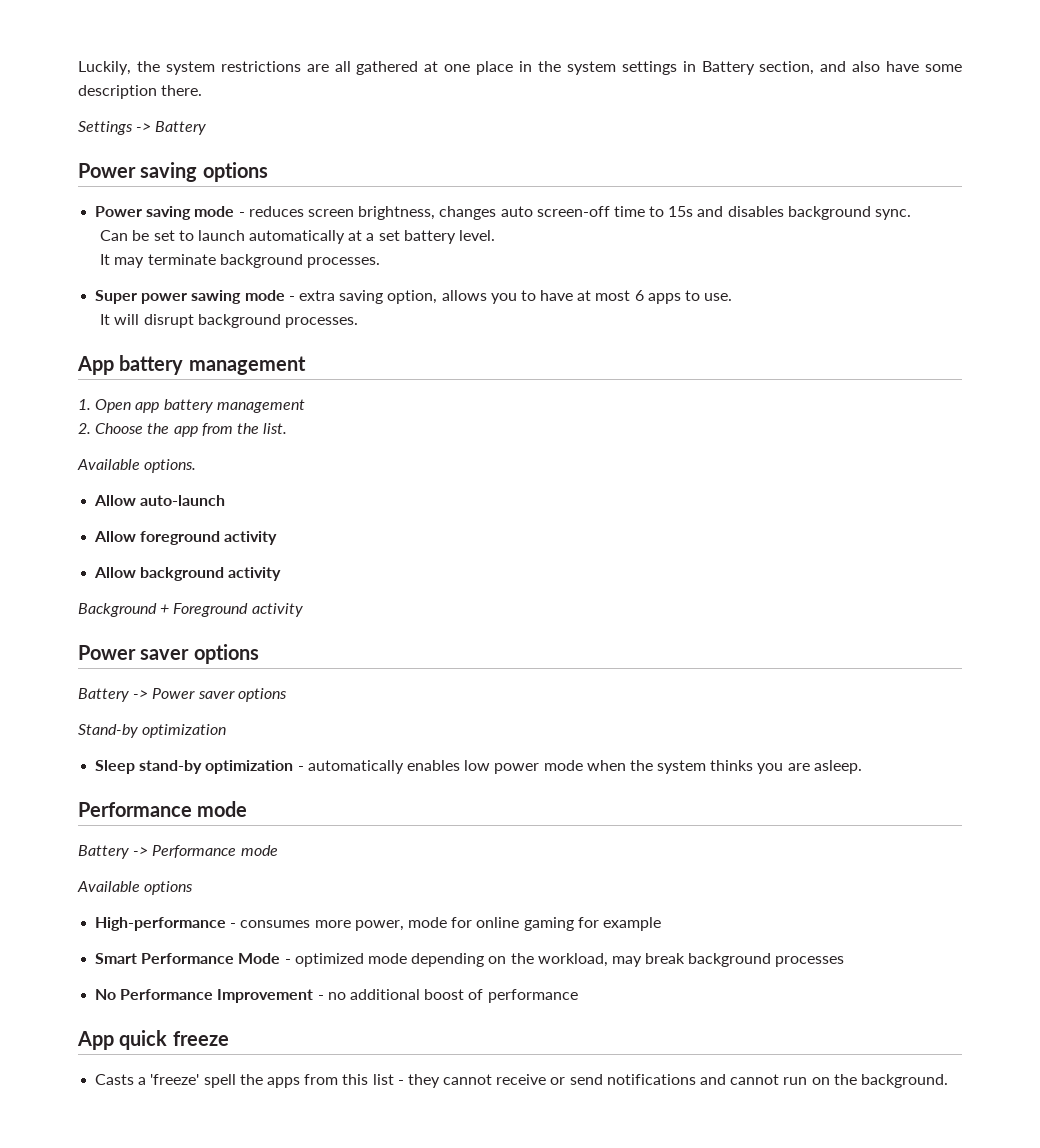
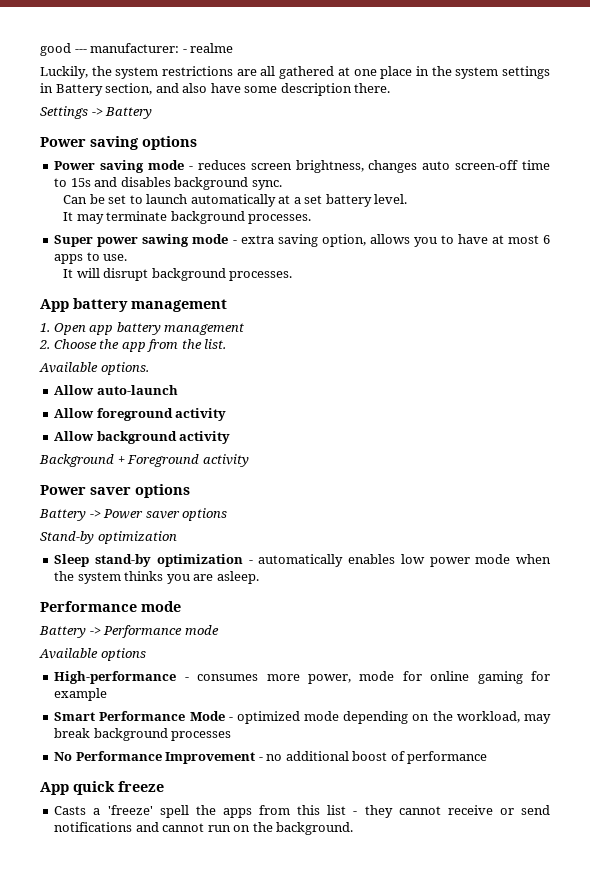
(78, 68) none -> [40,43,234,56] good --- manufacturer: - realme //

